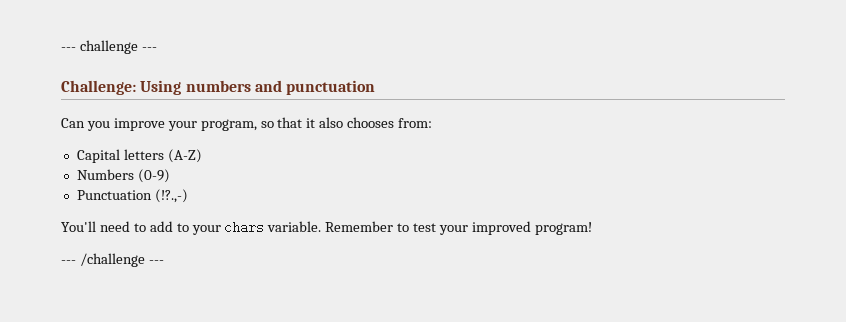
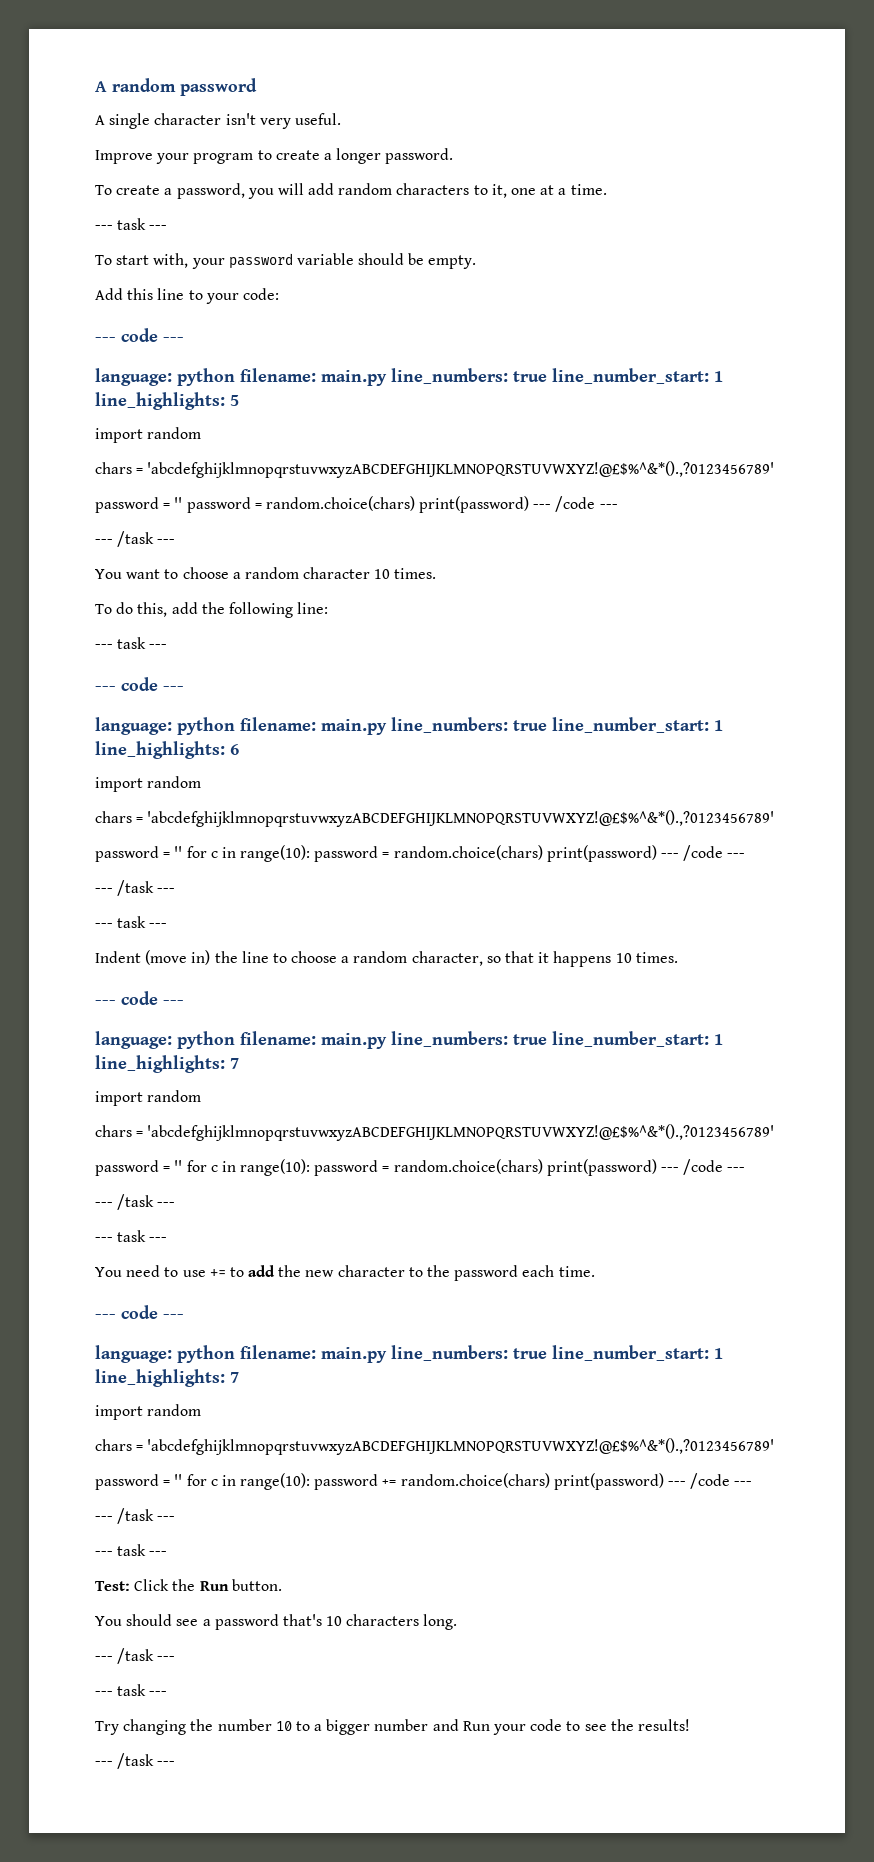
[61,40,157,54] [61,80,376,95] [61,117,433,131] [76,149,202,163] [76,169,170,183] [76,189,188,203] [61,221,592,235] [61,253,164,267] --- challenge --- // Challenge: Using numbers and punctuation // Can you improve your program, so that it also chooses from: // Capital letters (A-Z) // Numbers (0-9) // Punctuation (!?.,-) // You'll need to add to your chars variable. Remember to test your improved program! // --- /challenge --- -> [95,78,257,96] [95,113,341,129] [95,148,454,164] [95,183,607,199] [95,218,168,230] [95,253,477,269] [95,288,279,304] [95,328,184,342] [95,368,723,386] [95,392,239,410] [95,427,202,443] [95,461,775,478] [95,496,618,513] [95,531,176,547] [95,567,437,579] [95,602,329,618] [95,637,168,649] [95,677,184,691] [95,717,723,735] [95,741,239,759] [95,776,202,792] [95,810,775,827] [95,845,746,862] [95,880,176,896] [95,916,168,928] [95,950,678,967] [95,991,184,1005] [95,1031,723,1049] [95,1055,239,1073] [95,1090,202,1106] [95,1124,775,1141] [95,1159,746,1176] [95,1194,176,1210] [95,1230,168,1242] [95,1265,595,1281] [95,1305,184,1319] [95,1345,723,1363] [95,1369,239,1387] [95,1404,202,1420] [95,1438,775,1455] [95,1473,753,1490] [95,1508,176,1524] [95,1544,168,1556] [95,1579,282,1591] [95,1614,458,1630] [95,1648,176,1664] [95,1684,168,1696] [95,1719,690,1735] [95,1753,176,1769] A random password // A single character isn't very useful. // Improve your program to create a longer password. // To create a password, you will add random characters to it, one at a time. // --- task --- // To start with, your password variable should be empty. // Add this line to your code: // --- code --- // language: python filename: main.py line_numbers: true line_number_start: 1 line_highlights: 5 // import random // chars = 'abcdefghijklmnopqrstuvwxyzABCDEFGHIJKLMNOPQRSTUVWXYZ!@£$%^&*().,?0123456789' // password = '' password = random.choice(chars) print(password) --- /code --- // --- /task --- // You want to choose a random character 10 times. // To do this, add the following line: // --- task --- // --- code --- // language: python filename: main.py line_numbers: true line_number_start: 1 line_highlights: 6 // import random // chars = 'abcdefghijklmnopqrstuvwxyzABCDEFGHIJKLMNOPQRSTUVWXYZ!@£$%^&*().,?0123456789' // password = '' for c in range(10): password = random.choice(chars) print(password) --- /code --- // --- /task --- // --- task --- // Indent (move in) the line to choose a random character, so that it happens 10 times. // --- code --- // language: python filename: main.py line_numbers: true line_number_start: 1 line_highlights: 7 // import random // chars = 'abcdefghijklmnopqrstuvwxyzABCDEFGHIJKLMNOPQRSTUVWXYZ!@£$%^&*().,?0123456789' // password = '' for c in range(10): password = random.choice(chars) print(password) --- /code --- // --- /task --- // --- task --- // You need to use += to add the new character to the password each time. // --- code --- // language: python filename: main.py line_numbers: true line_number_start: 1 line_highlights: 7 // import random // chars = 'abcdefghijklmnopqrstuvwxyzABCDEFGHIJKLMNOPQRSTUVWXYZ!@£$%^&*().,?0123456789' // password = '' for c in range(10): password += random.choice(chars) print(password) --- /code --- // --- /task --- // --- task --- // Test: Click the Run button. // You should see a password that's 10 characters long. // --- /task --- // --- task --- // Try changing the number 10 to a bigger number and Run your code to see the results! // --- /task ---

